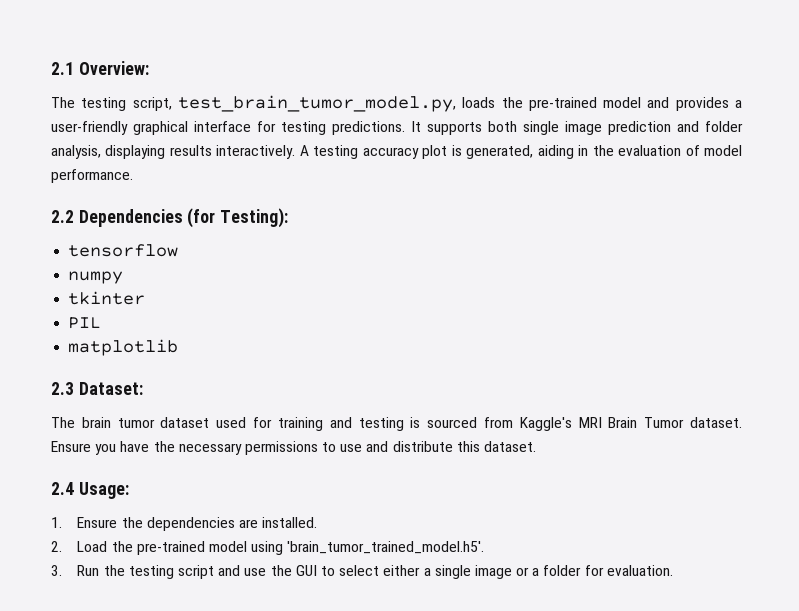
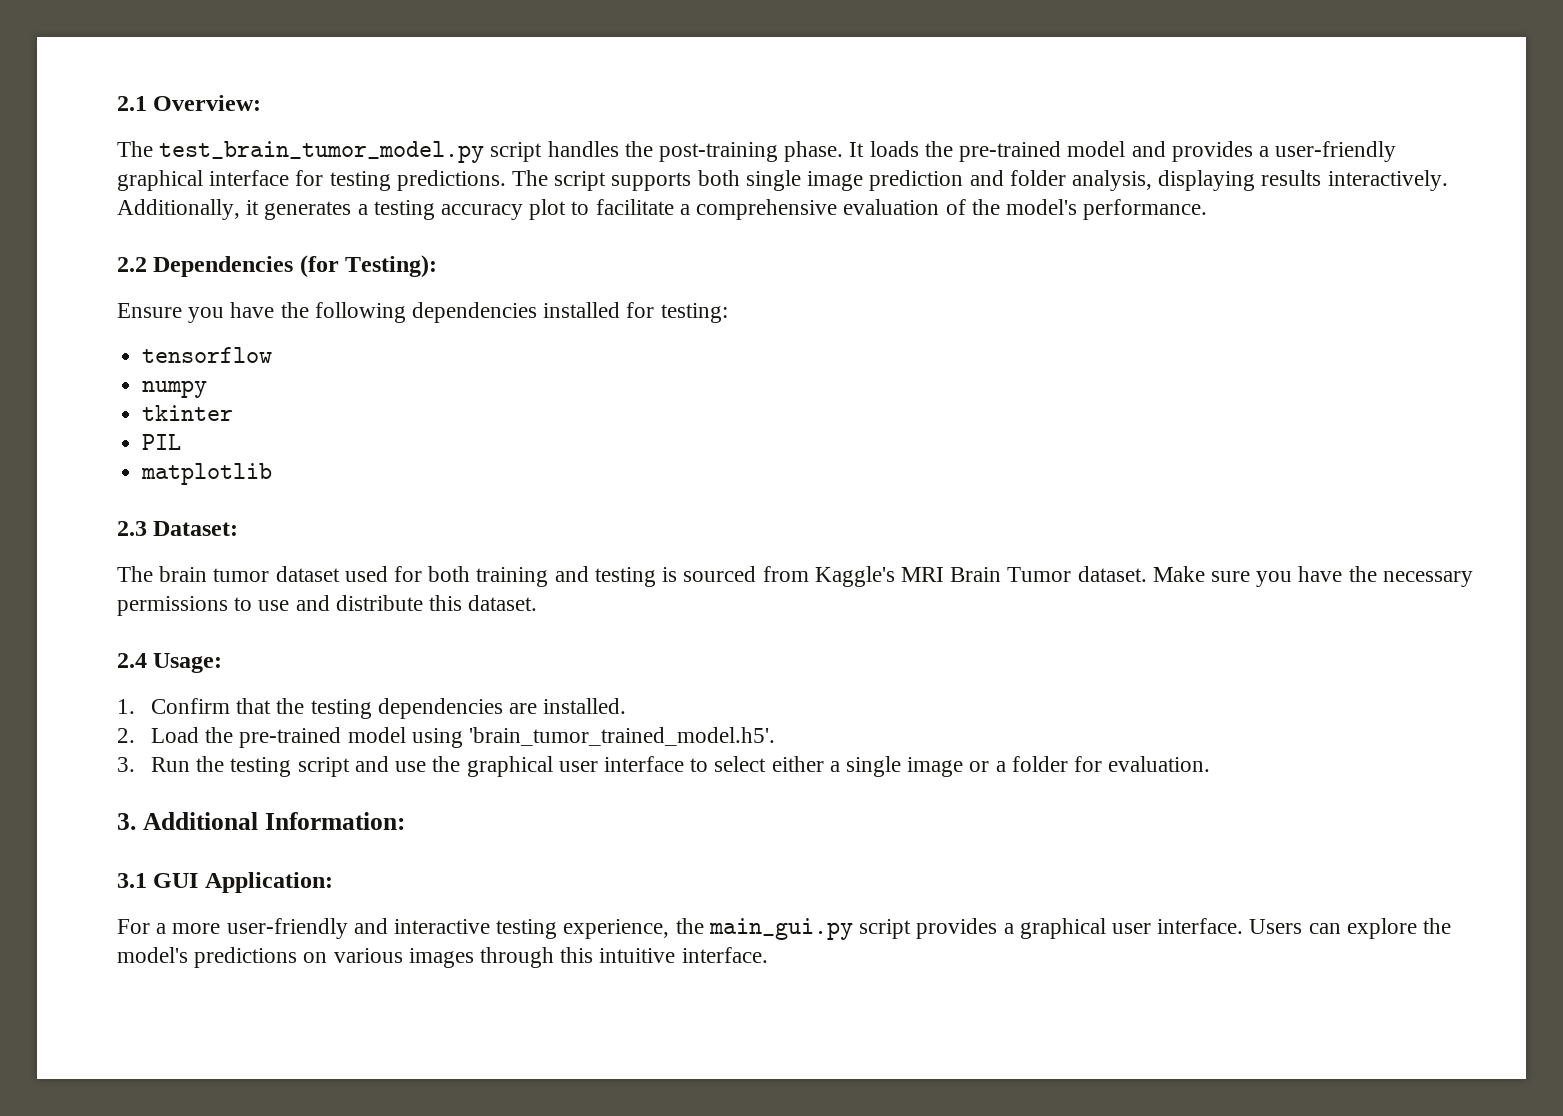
[81,95,456,112] testing script, test_brain_tumor_model.py, -> [159,141,865,163] test_brain_tumor_model.py script handles the post-training phase. It
[411,121,421,132] It -> [512,170,607,191] The script
[299,145,743,159] A testing accuracy plot is generated, aiding in the evaluation of model -> [117,199,1077,220] Additionally, it generates a testing accuracy plot to facilitate a comprehensive evaluation of the model's
(289, 218) none -> [117,302,728,323] // Ensure you have the following dependencies installed for testing:
(273, 422) none -> [428,566,471,582] both
[51,441,91,452] Ensure -> [1152,566,1250,582] Make sure
[77,517,143,528] Ensure the -> [151,698,372,719] Confirm that the testing
[295,565,317,576] GUI -> [466,756,684,777] graphical user interface
(673, 570) none -> [117,812,405,830] [117,872,333,893] [117,918,1451,940] [117,947,768,968] // 3. Additional Information: // 3.1 GUI Application: // For a more user-friendly and interactive testing experience, the main_gui.py script provides a graphical user interface. Users can explore the model's predictions on various images through this intuitive interface.

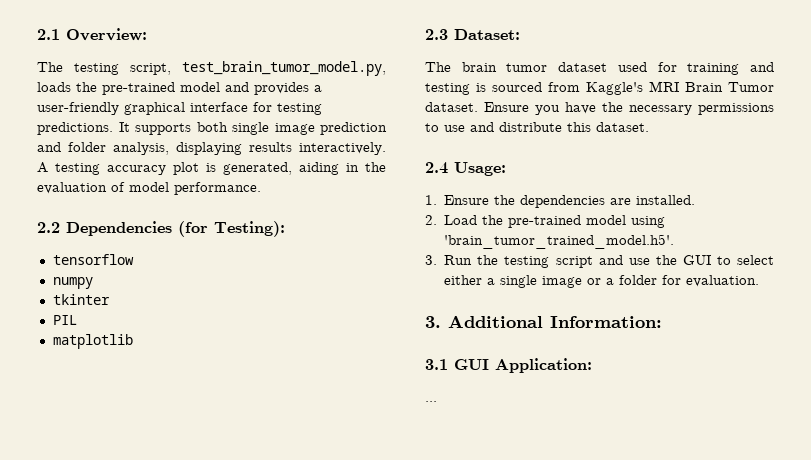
[159,141,865,163] test_brain_tumor_model.py script handles the post-training phase. It -> [74,61,386,76] testing script, test_brain_tumor_model.py,
[512,170,607,191] The script -> [118,122,130,132] It
[117,199,1077,220] Additionally, it generates a testing accuracy plot to facilitate a comprehensive evaluation of the model's -> [37,162,386,175] [37,182,169,194] A testing accuracy plot is generated, aiding in the evaluation of model
[117,302,728,323] // Ensure you have the following dependencies installed for testing: -> (285, 229) none
[428,566,471,582] both -> (677, 67) none
[1152,566,1250,582] Make sure -> [484,102,529,112] Ensure
[151,698,372,719] Confirm that the testing -> [444,195,516,205] Ensure the
[466,756,684,777] graphical user interface -> [682,255,711,265] GUI
[117,918,1451,940] [117,947,768,968] For a more user-friendly and interactive testing experience, the main_gui.py script provides a graphical user interface. Users can explore the model's predictions on various images through this intuitive interface. -> [425,401,437,402] ...

